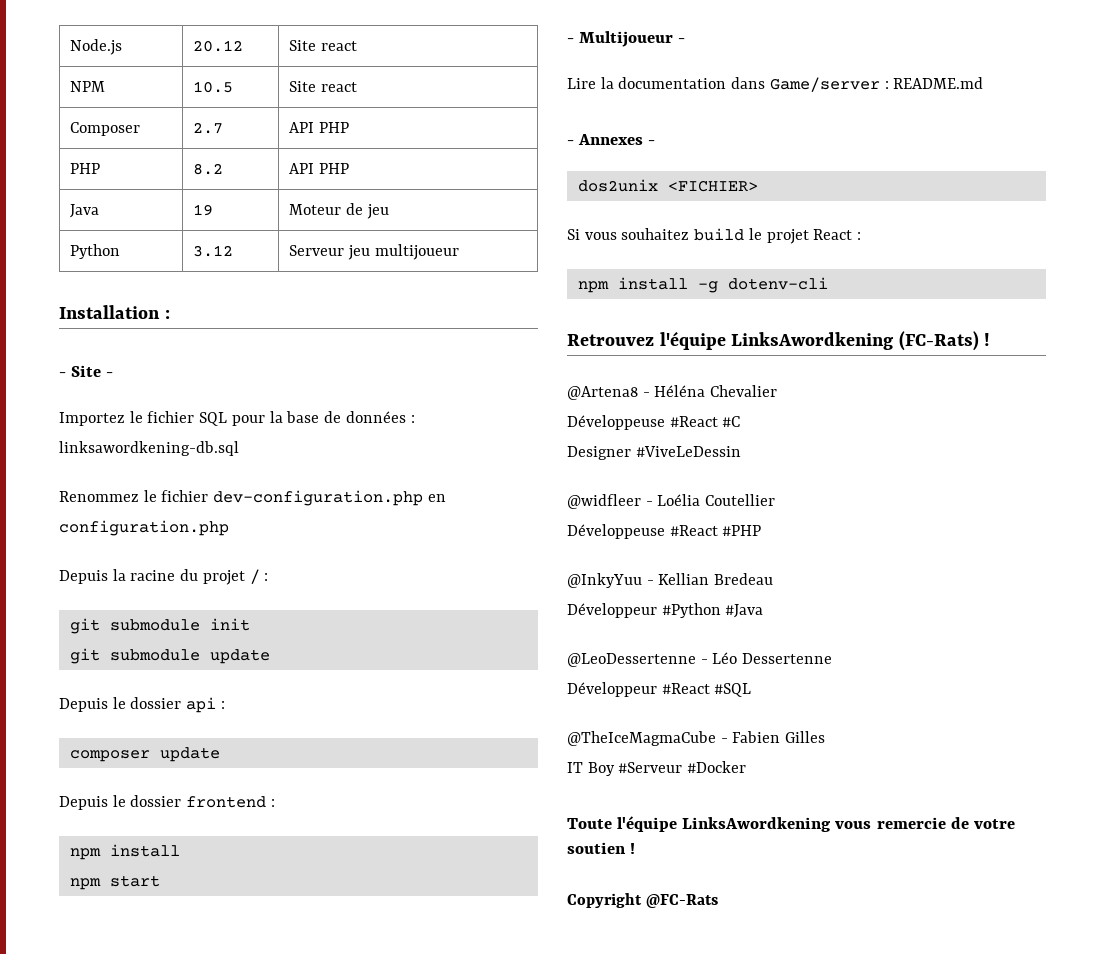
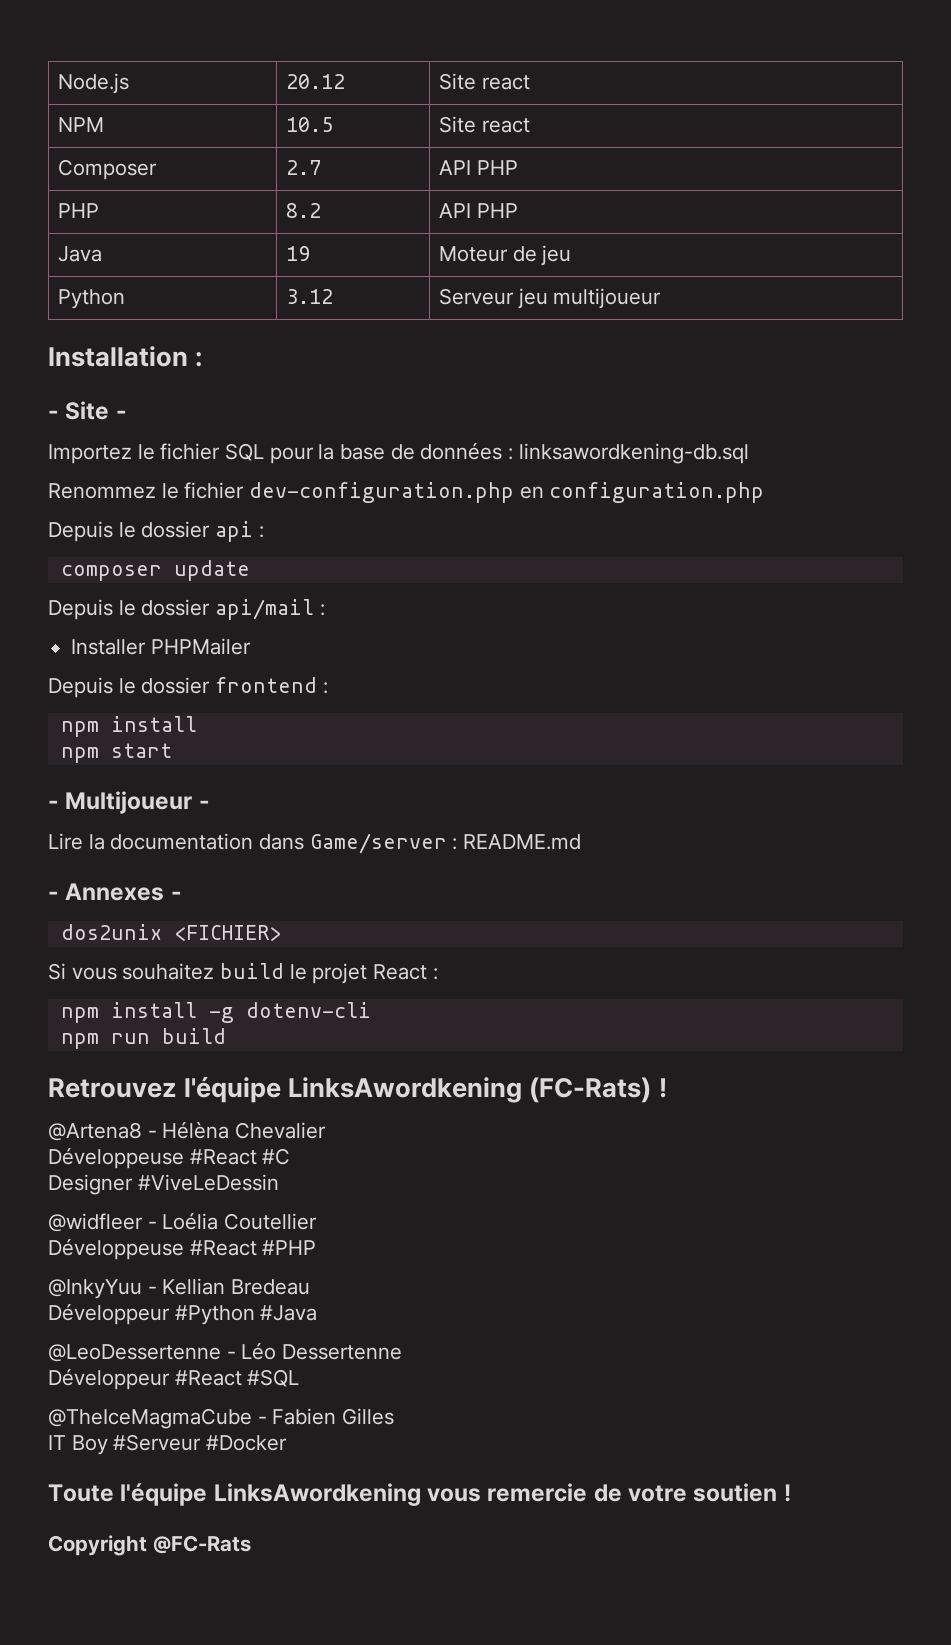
[59,569,269,585] [69,618,250,634] [69,648,270,664] // Depuis la racine du projet / : // git submodule init // git submodule update -> (765, 492) none
(220, 754) none -> [48,599,325,620] [71,638,251,655] // Depuis le dossier api/mail : // Installer PHPMailer
(828, 283) none -> [60,1028,226,1049] // npm run build
[654,385,706,397] Héléna -> [162,1121,230,1139] Hélèna

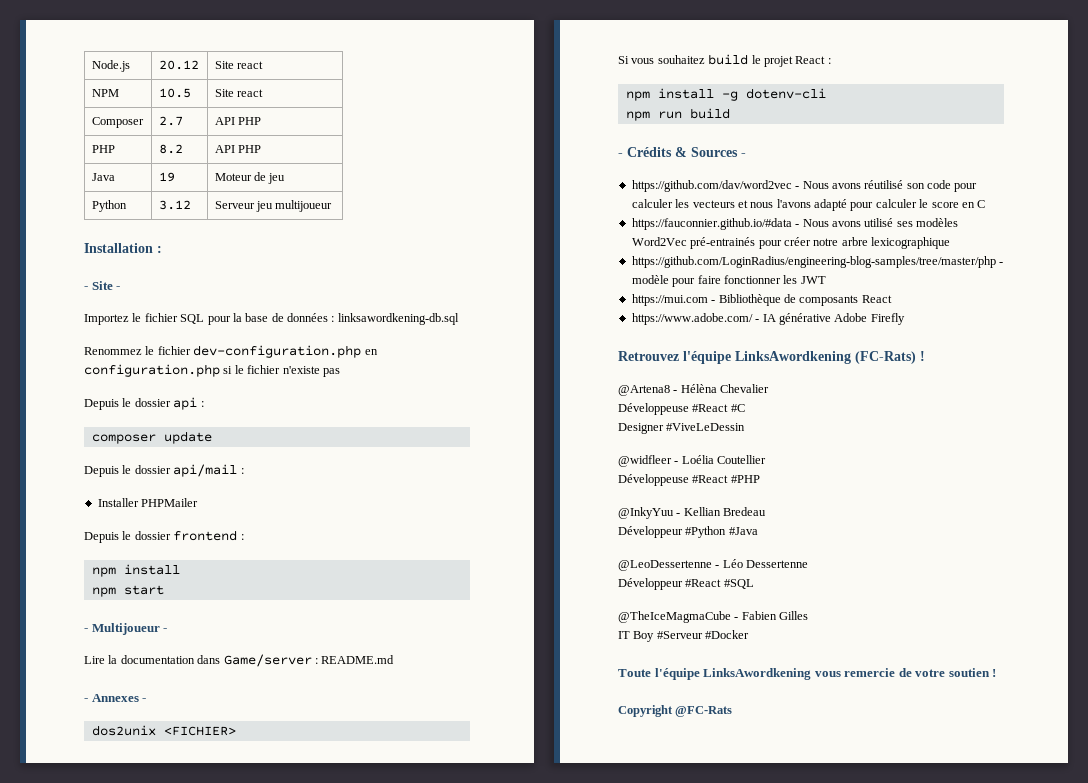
(765, 492) none -> [223,365,340,377] si le fichier n'existe pas
(226, 1036) none -> [618,147,746,157] [631,180,978,192] [631,199,986,211] [631,218,958,230] [631,237,950,249] [631,256,1004,268] [631,275,826,287] [631,294,892,306] [631,313,905,325] // - Crédits & Sources - // https://github.com/dav/word2vec - Nous avons réutilisé son code pour calculer les vecteurs et nous l'avons adapté pour calculer le score en C // https://fauconnier.github.io/#data - Nous avons utilisé ses modèles Word2Vec pré-entrainés pour créer notre arbre lexicographique // https://github.com/LoginRadius/engineering-blog-samples/tree/master/php - modèle pour faire fonctionner les JWT // https://mui.com - Bibliothèque de composants React // https://www.adobe.com/ - IA générative Adobe Firefly

